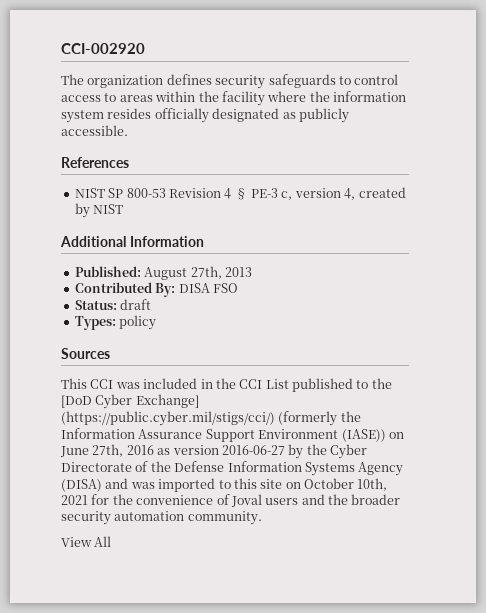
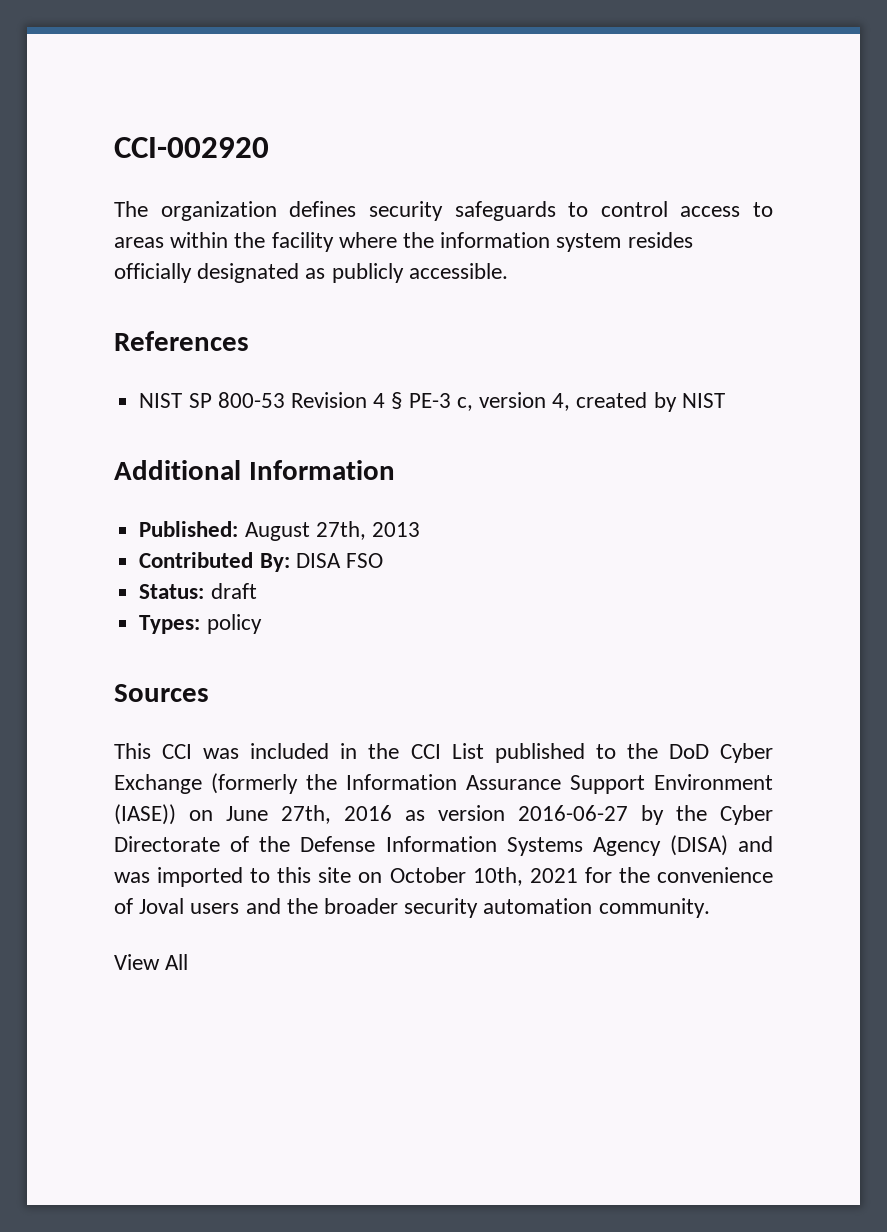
[61,394,199,409] [61,411,275,426] [DoD Cyber Exchange] (https://public.cyber.mil/stigs/cci/) -> [668,743,774,763] [114,774,202,794] DoD Cyber Exchange

